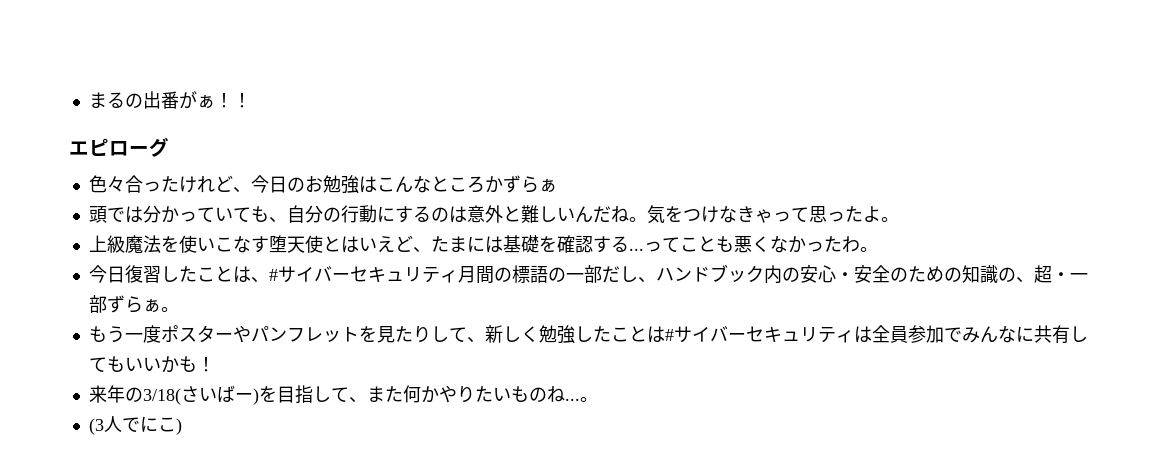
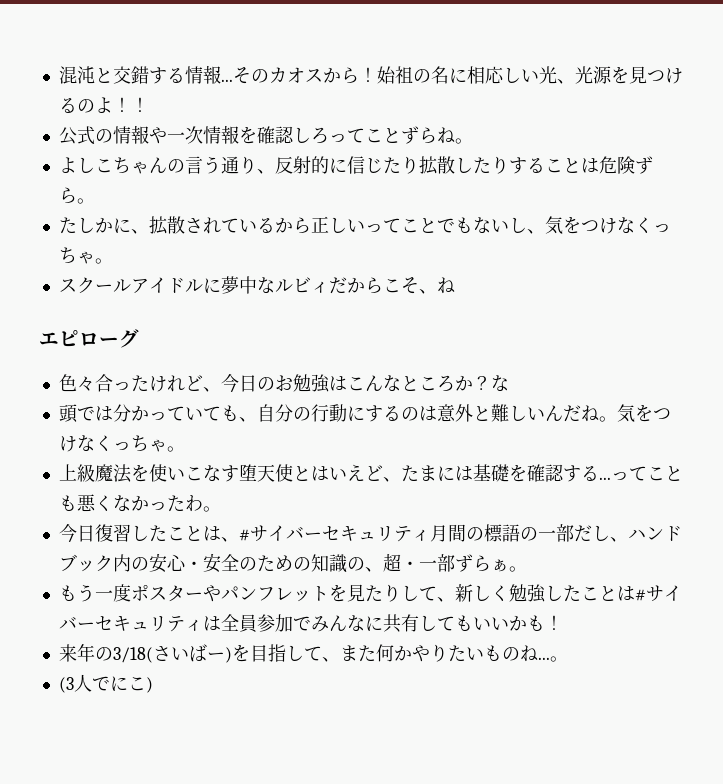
[88,91,251,109] まるの出番がぁ！！ -> [58,65,683,84] [58,97,149,113] [58,125,473,145] [58,156,653,175] [58,187,95,204] [58,216,671,235] [58,247,113,264] [58,276,455,294] 混沌と交錯する情報...そのカオスから！始祖の名に相応しい光、光源を見つけるのよ！！ // 公式の情報や一次情報を確認しろってことずらね。 // よしこちゃんの言う通り、反射的に信じたり拡散したりすることは危険ずら。 // たしかに、拡散されているから正しいってことでもないし、気をつけなくっちゃ。 // スクールアイドルに夢中なルビィだからこそ、ね
[502,175,557,193] ずらぁ -> [472,375,509,392] ？な
[736,206,881,223] きゃって思ったよ -> [94,435,167,452] くっちゃ

